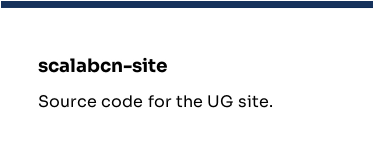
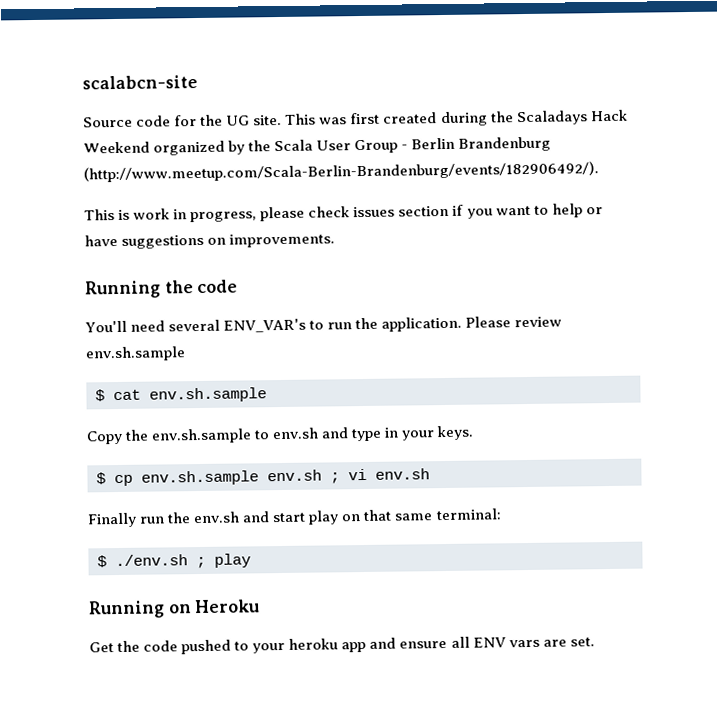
(273, 102) none -> [285,109,628,127] [83,136,552,156] [83,161,599,183] [84,203,603,223] [84,233,336,249] [85,279,239,299] [85,316,563,333] [85,346,186,362] [95,387,267,403] [86,425,475,445] [96,468,430,487] [87,508,501,528] [97,553,251,569] [88,599,261,619] [89,636,595,655] This was first created during the Scaladays Hack Weekend organized by the Scala User Group - Berlin Brandenburg (http://www.meetup.com/Scala-Berlin-Brandenburg/events/182906492/). // This is work in progress, please check issues section if you want to help or have suggestions on improvements. // Running the code // You'll need several ENV_VAR's to run the application. Please review env.sh.sample // $ cat env.sh.sample // Copy the env.sh.sample to env.sh and type in your keys. // $ cp env.sh.sample env.sh ; vi env.sh // Finally run the env.sh and start play on that same terminal: // $ ./env.sh ; play // Running on Heroku // Get the code pushed to your heroku app and ensure all ENV vars are set.

